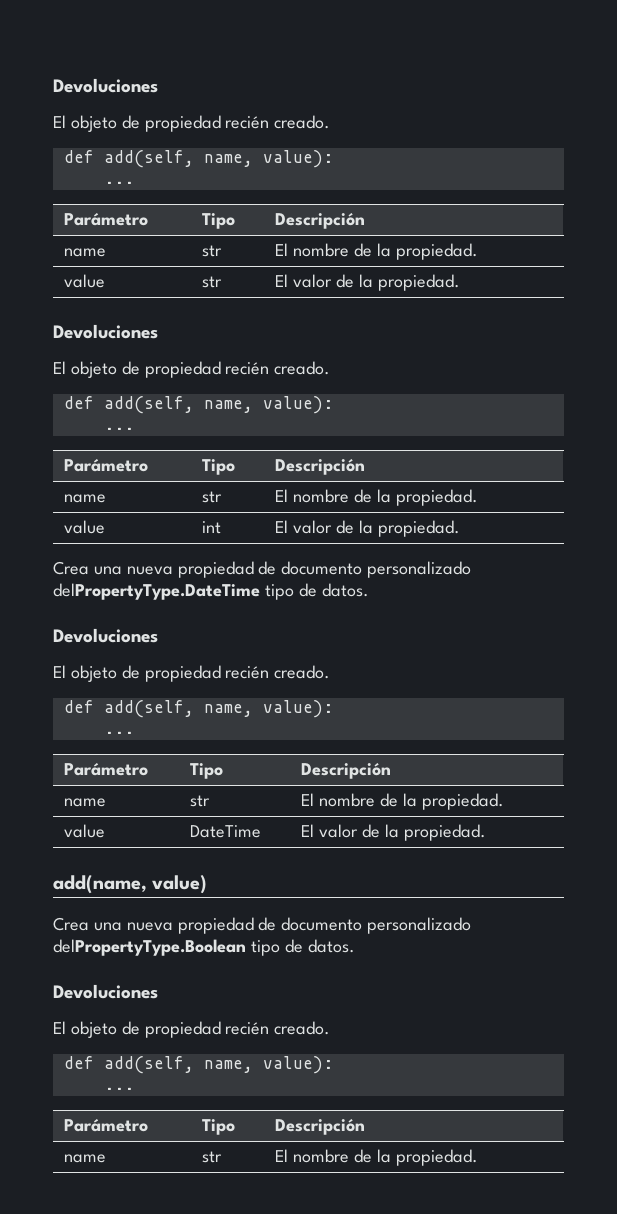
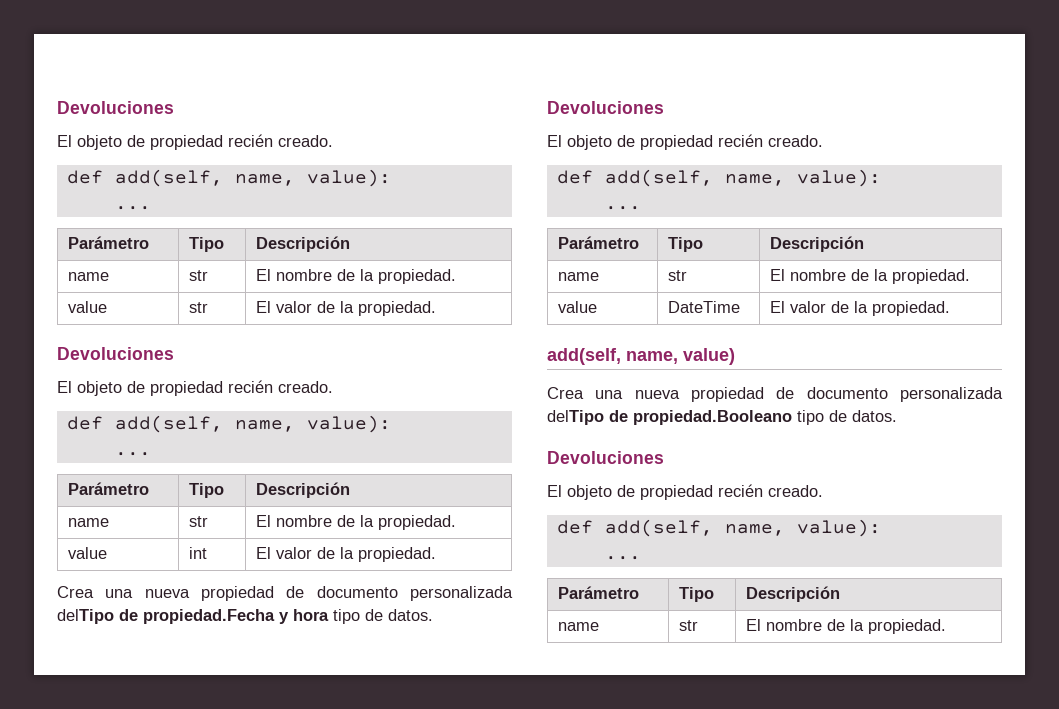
[367,561,472,578] [53,583,260,600] personalizado delPropertyType.DateTime -> [410,586,513,601] [57,609,329,624] personalizada delTipo de propiedad.Fecha y hora
[53,875,147,894] add(name, -> [547,348,678,365] add(self, name,
[367,917,472,934] [53,939,246,956] personalizado delPropertyType.Boolean -> [900,387,1003,402] [547,410,792,425] personalizada delTipo de propiedad.Booleano

